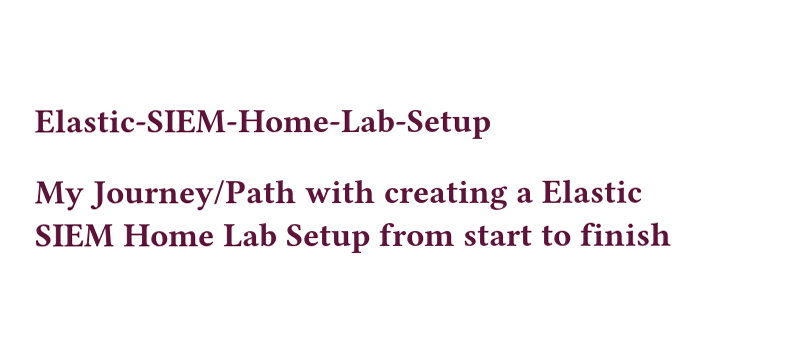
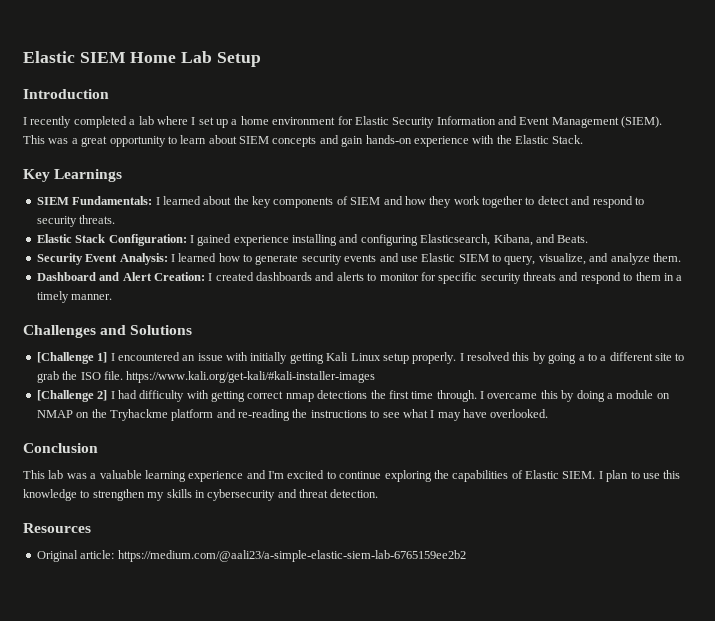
[34,108,491,140] [34,180,535,211] Elastic-SIEM-Home-Lab-Setup // My Journey/Path with creating a -> (23, 57) none
[379,222,673,247] from start to finish -> [23,89,109,99] [23,116,663,128] [23,135,584,147] [23,169,123,182] [36,196,644,208] [36,215,116,227] [36,234,589,246] [36,253,681,265] [36,272,683,284] [36,291,113,303] [23,325,193,338] [36,352,685,364] [36,371,376,383] [36,390,670,402] [36,409,549,421] [23,443,98,453] [23,470,681,482] [23,489,379,501] [23,523,91,533] [36,550,466,562] // Introduction // I recently completed a lab where I set up a home environment for Elastic Security Information and Event Management (SIEM). This was a great opportunity to learn about SIEM concepts and gain hands-on experience with the Elastic Stack. // Key Learnings // SIEM Fundamentals: I learned about the key components of SIEM and how they work together to detect and respond to security threats. // Elastic Stack Configuration: I gained experience installing and configuring Elasticsearch, Kibana, and Beats. // Security Event Analysis: I learned how to generate security events and use Elastic SIEM to query, visualize, and analyze them. // Dashboard and Alert Creation: I created dashboards and alerts to monitor for specific security threats and respond to them in a timely manner. // Challenges and Solutions // [Challenge 1] I encountered an issue with initially getting Kali Linux setup properly. I resolved this by going a to a different site to grab the ISO file. https://www.kali.org/get-kali/#kali-installer-images // [Challenge 2] I had difficulty with getting correct nmap detections the first time through. I overcame this by doing a module on NMAP on the Tryhackme platform and re-reading the instructions to see what I may have overlooked. // Conclusion // This lab was a valuable learning experience and I'm excited to continue exploring the capabilities of Elastic SIEM. I plan to use this knowledge to strengthen my skills in cybersecurity and threat detection. // Resources // Original article: https://medium.com/@aali23/a-simple-elastic-siem-lab-6765159ee2b2

